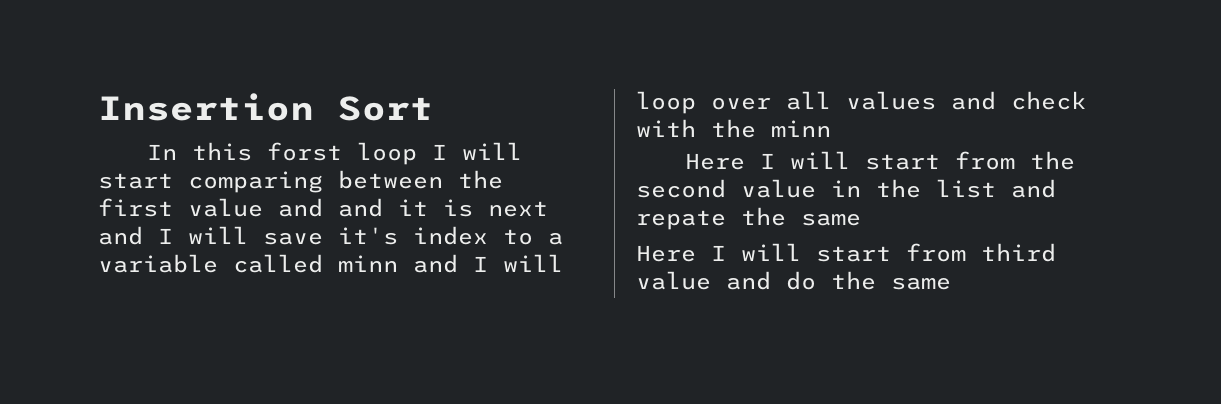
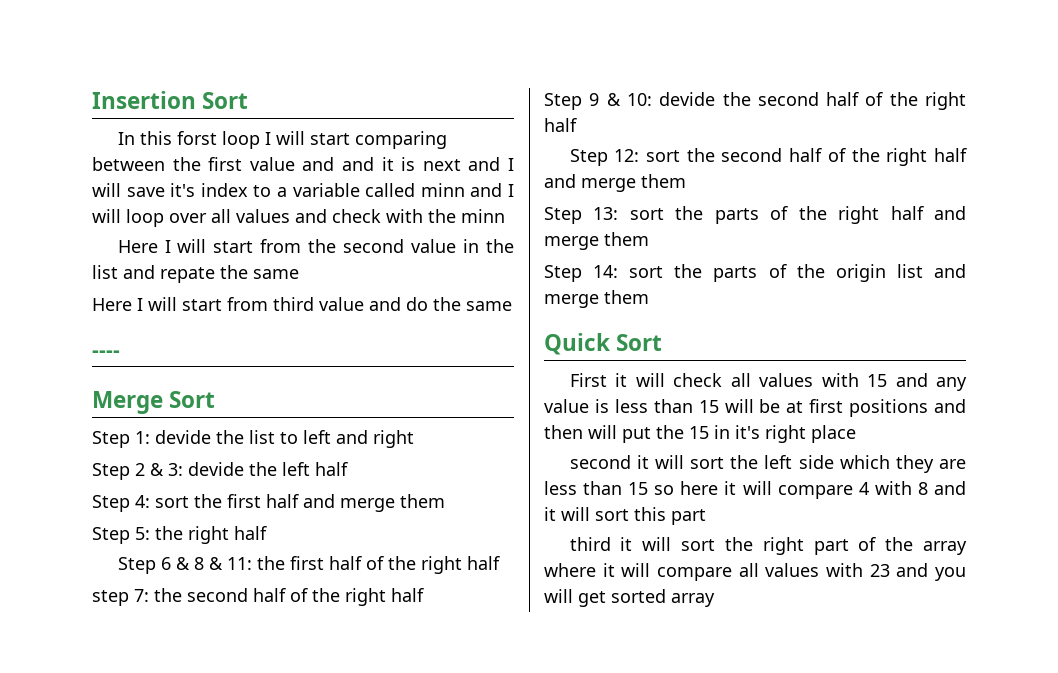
(951, 283) none -> [92,350,120,357] [92,391,216,414] [92,430,414,448] [92,462,348,480] [92,494,445,512] [92,526,267,544] [117,556,500,574] [92,588,424,606] [544,92,966,110] [544,118,577,132] [569,148,967,166] [544,174,686,192] [544,206,967,224] [544,232,649,250] [544,264,966,282] [544,290,649,308] [544,333,663,355] [569,373,967,391] [544,399,966,417] [544,425,856,443] [569,455,966,473] [544,481,966,499] [544,507,706,525] [569,537,967,555] [544,563,966,581] [544,589,715,607] // ---- // Merge Sort // Step 1: devide the list to left and right // Step 2 & 3: devide the left half // Step 4: sort the first half and merge them // Step 5: the right half // Step 6 & 8 & 11: the first half of the right half // step 7: the second half of the right half // Step 9 & 10: devide the second half of the right half // Step 12: sort the second half of the right half and merge them // Step 13: sort the parts of the right half and merge them // Step 14: sort the parts of the origin list and merge them // Quick Sort // First it will check all values with 15 and any value is less than 15 will be at first positions and then will put the 15 in it's right place // second it will sort the left side which they are less than 15 so here it will compare 4 with 8 and it will sort this part // third it will sort the right part of the array where it will compare all values with 23 and you will get sorted array

